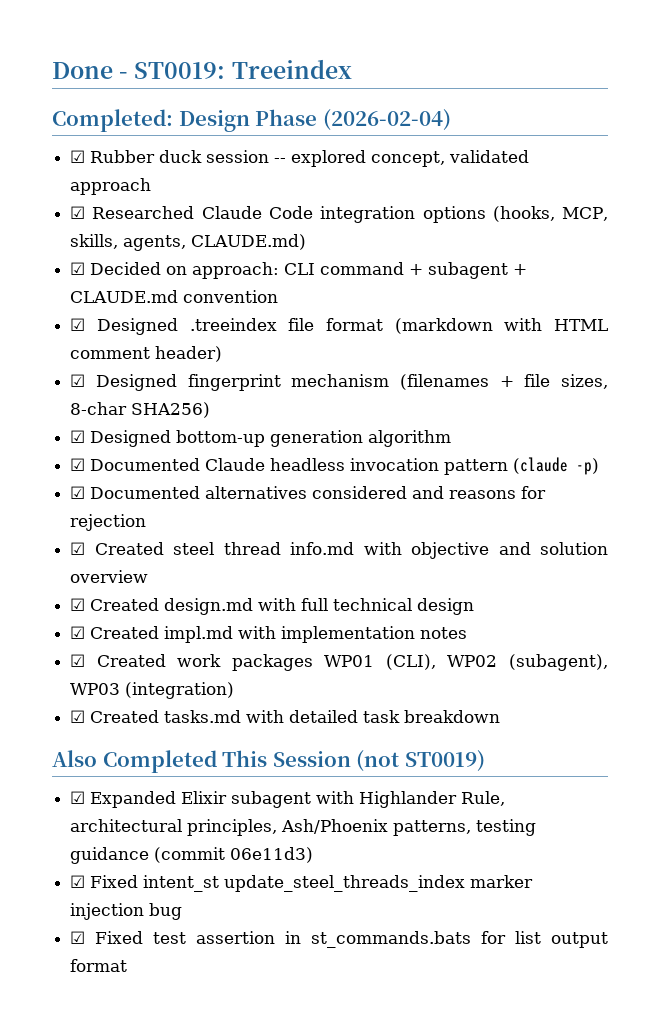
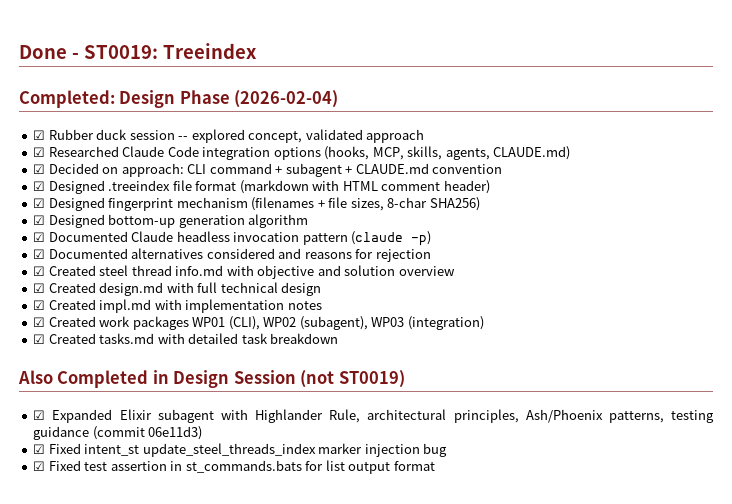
[222,750,268,767] This -> [152,370,230,388] in Design

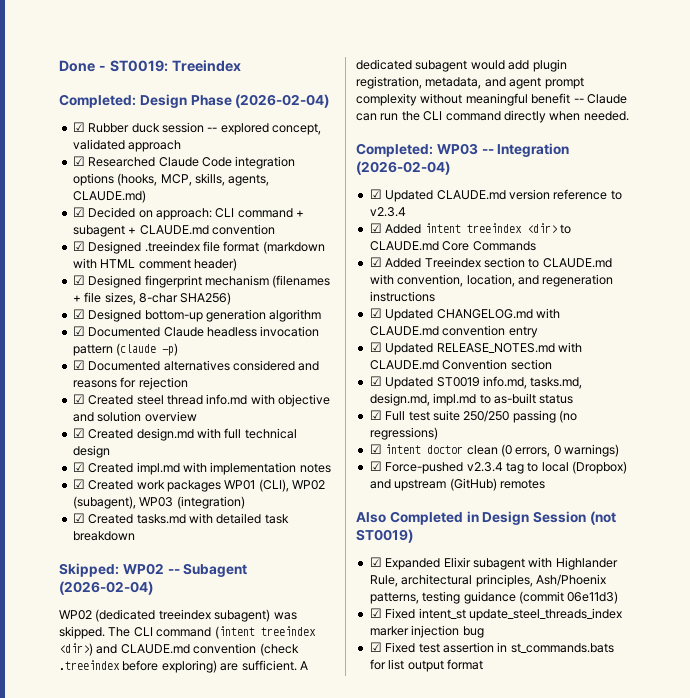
(339, 338) none -> [59,563,248,577] [59,581,153,595] [59,609,297,622] [59,626,316,639] [59,643,299,656] [59,660,308,673] [356,59,567,72] [356,76,584,89] [356,93,627,106] [356,110,629,123] [356,143,570,157] [356,161,450,175] [369,189,622,202] [369,207,406,217] [369,223,571,234] [369,241,536,251] [369,257,612,268] [369,274,614,287] [369,291,435,302] [369,308,560,321] [369,325,538,338] [369,342,582,355] [369,359,552,370] [369,376,583,389] [369,393,574,406] [369,410,577,423] [369,427,438,440] [369,444,619,457] [369,461,627,474] [369,478,545,491] // Skipped: WP02 -- Subagent (2026-02-04) // WP02 (dedicated treeindex subagent) was skipped. The CLI command (intent treeindex <dir>) and CLAUDE.md convention (check .treeindex before exploring) are sufficient. A dedicated subagent would add plugin registration, metadata, and agent prompt complexity without meaningful benefit -- Claude can run the CLI command directly when needed. // Completed: WP03 -- Integration (2026-02-04) // ☑ Updated CLAUDE.md version reference to v2.3.4 // ☑ Added intent treeindex <dir> to CLAUDE.md Core Commands // ☑ Added Treeindex section to CLAUDE.md with convention, location, and regeneration instructions // ☑ Updated CHANGELOG.md with CLAUDE.md convention entry // ☑ Updated RELEASE_NOTES.md with CLAUDE.md Convention section // ☑ Updated ST0019 info.md, tasks.md, design.md, impl.md to as-built status // ☑ Full test suite 250/250 passing (no regressions) // ☑ intent doctor clean (0 errors, 0 warnings) // ☑ Force-pushed v2.3.4 tag to local (Dropbox) and upstream (GitHub) remotes

